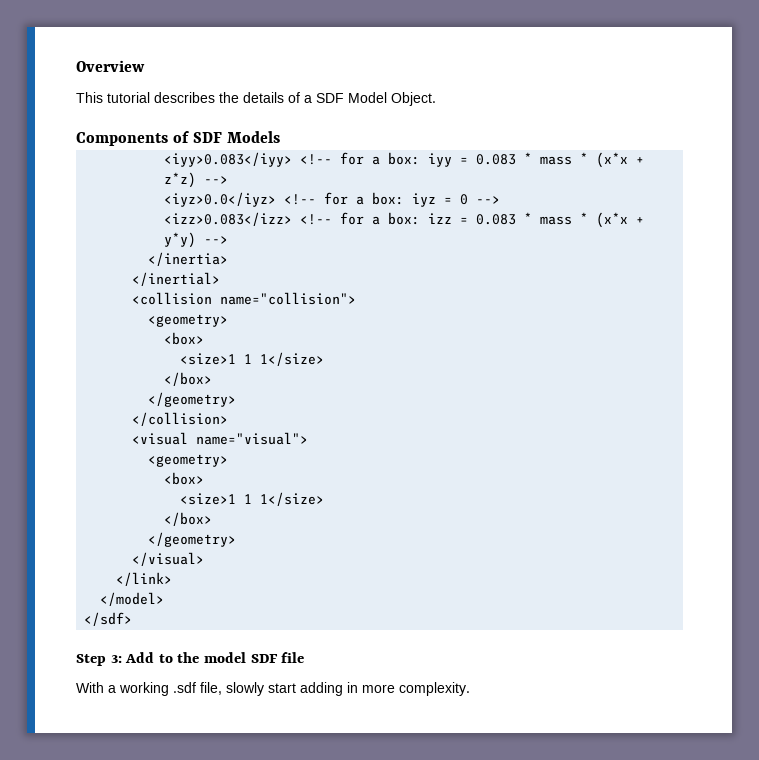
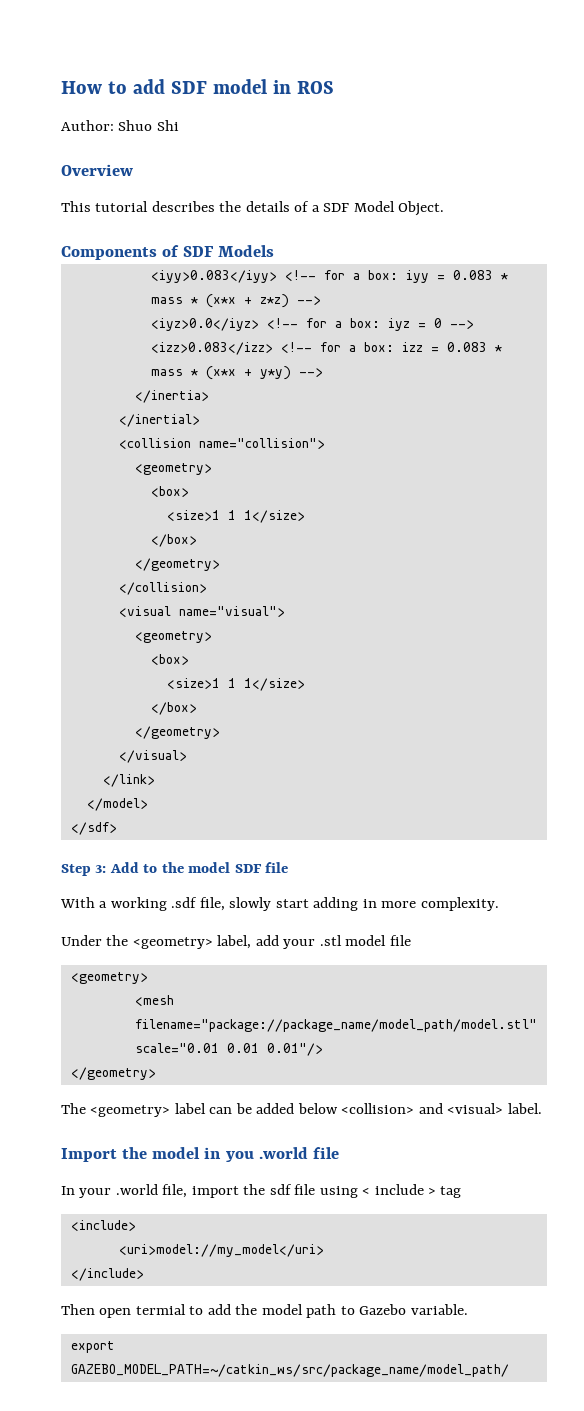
(76, 66) none -> [61,79,334,94] [61,120,179,131] How to add SDF model in ROS // Author: Shuo Shi //
(470, 689) none -> [61,935,411,949] [70,972,148,984] [134,995,174,1006] [134,1019,537,1032] [134,1043,323,1056] [70,1067,156,1080] [61,1103,542,1117] [61,1147,339,1162] [61,1184,462,1198] [70,1220,136,1231] [118,1244,324,1257] [70,1268,144,1281] [61,1304,468,1318] [70,1341,115,1353] [70,1364,509,1377] // Under the <geometry> label, add your .stl model file // <geometry> // <mesh filename="package://package_name/model_path/model.stl" scale="0.01 0.01 0.01"/> // </geometry> // The <geometry> label can be added below <collision> and <visual> label. // Import the model in you .world file // In your .world file, import the sdf file using < include > tag // <include> // <uri>model://my_model</uri> // </include> // Then open termial to add the model path to Gazebo variable. // export GAZEBO_MODEL_PATH=~/catkin_ws/src/package_name/model_path/

